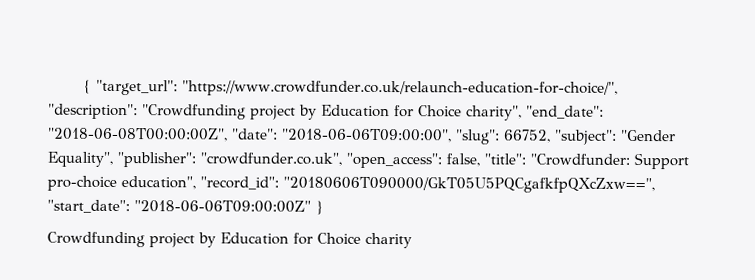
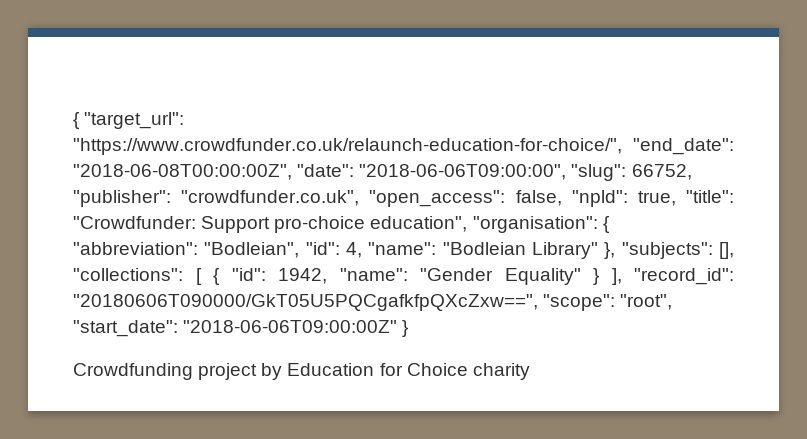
[48,103,522,121] "description": "Crowdfunding project by Education for Choice charity", -> (622, 146) none
[554,129,676,145] [47,151,113,167] "subject": "Gender Equality", -> (692, 172) none
(480, 160) none -> [571,190,676,207] "npld": true,
[200,176,655,194] "record_id": "20180606T090000/GkT05U5PQCgafkfpQXcZxw==", -> [472,216,610,233] [73,242,735,259] [73,268,734,285] [73,294,673,311] "organisation": { "abbreviation": "Bodleian", "id": 4, "name": "Bodleian Library" }, "subjects": [], "collections": [ { "id": 1942, "name": "Gender Equality" } ], "record_id": "20180606T090000/GkT05U5PQCgafkfpQXcZxw==", "scope": "root",

